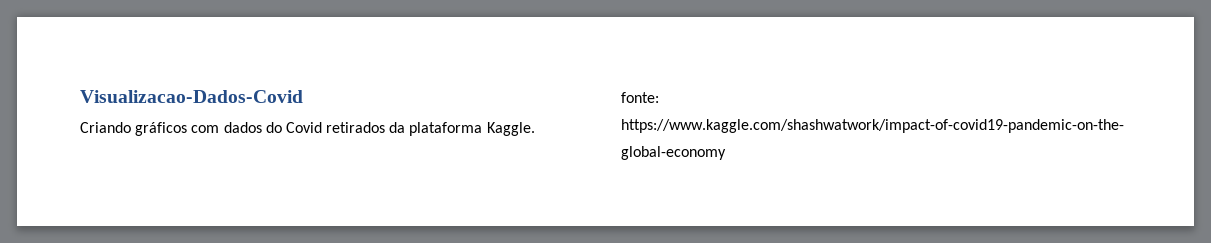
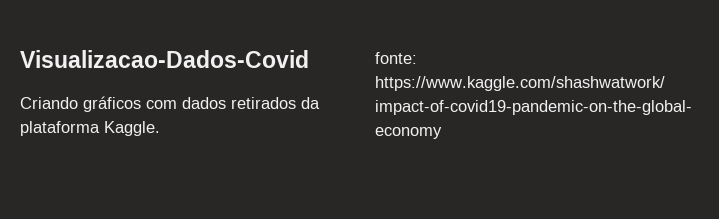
[265,122,322,133] do Covid -> (226, 103) none

